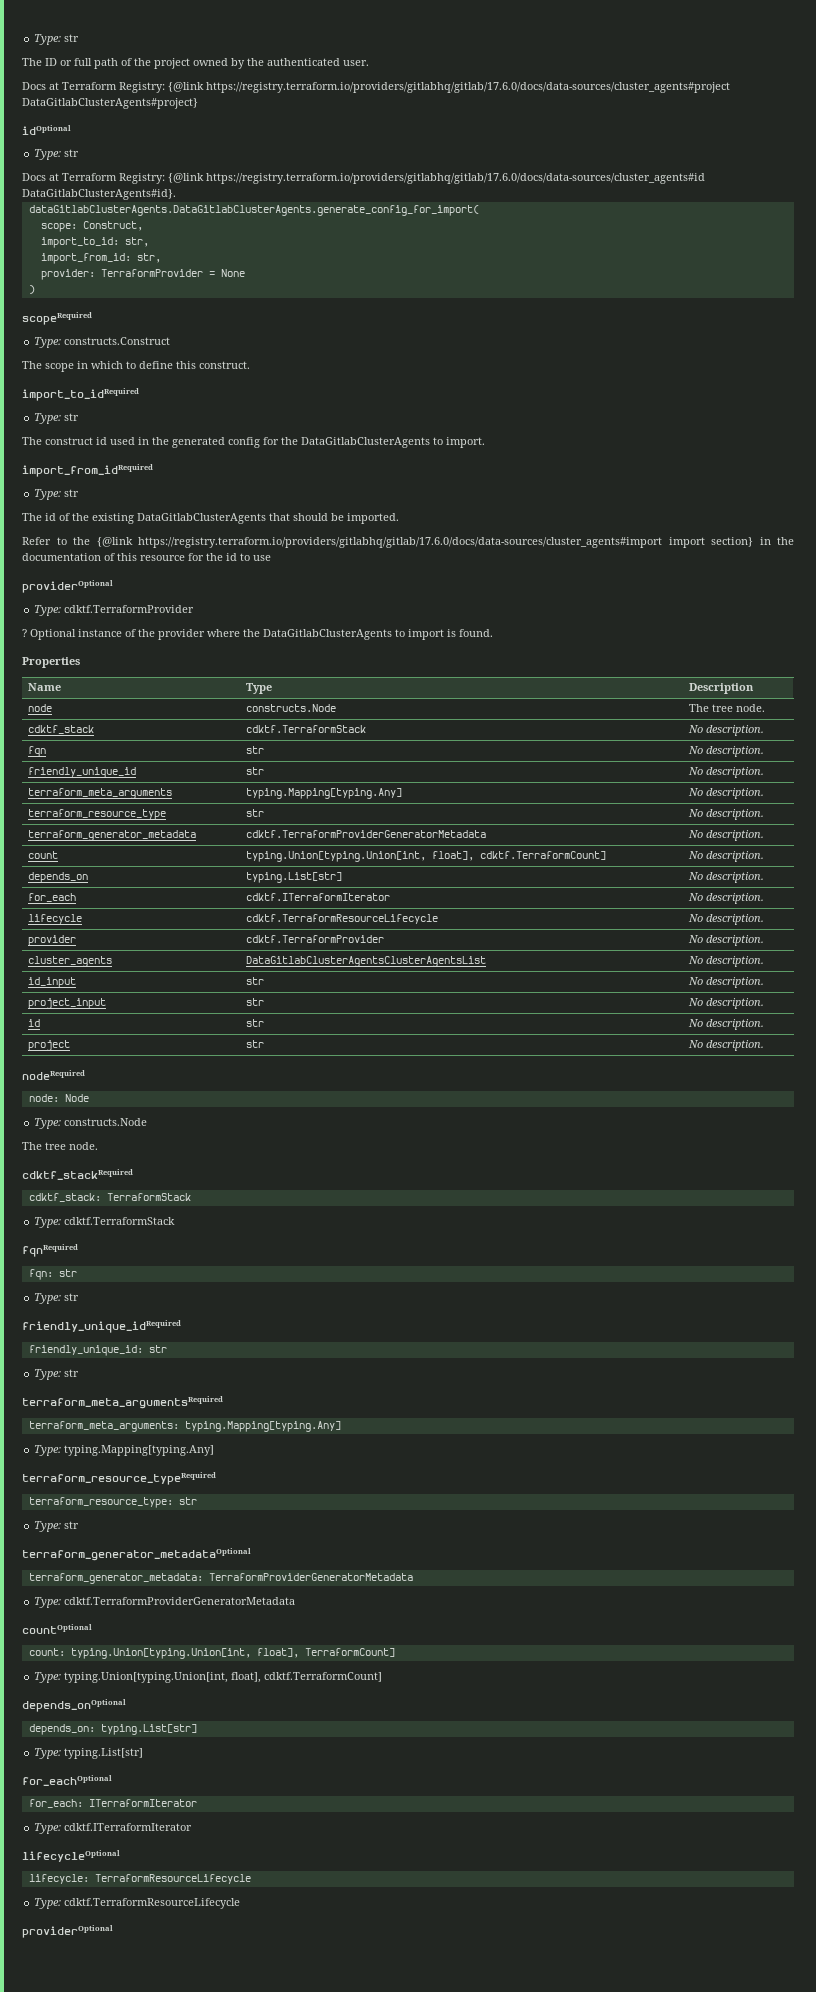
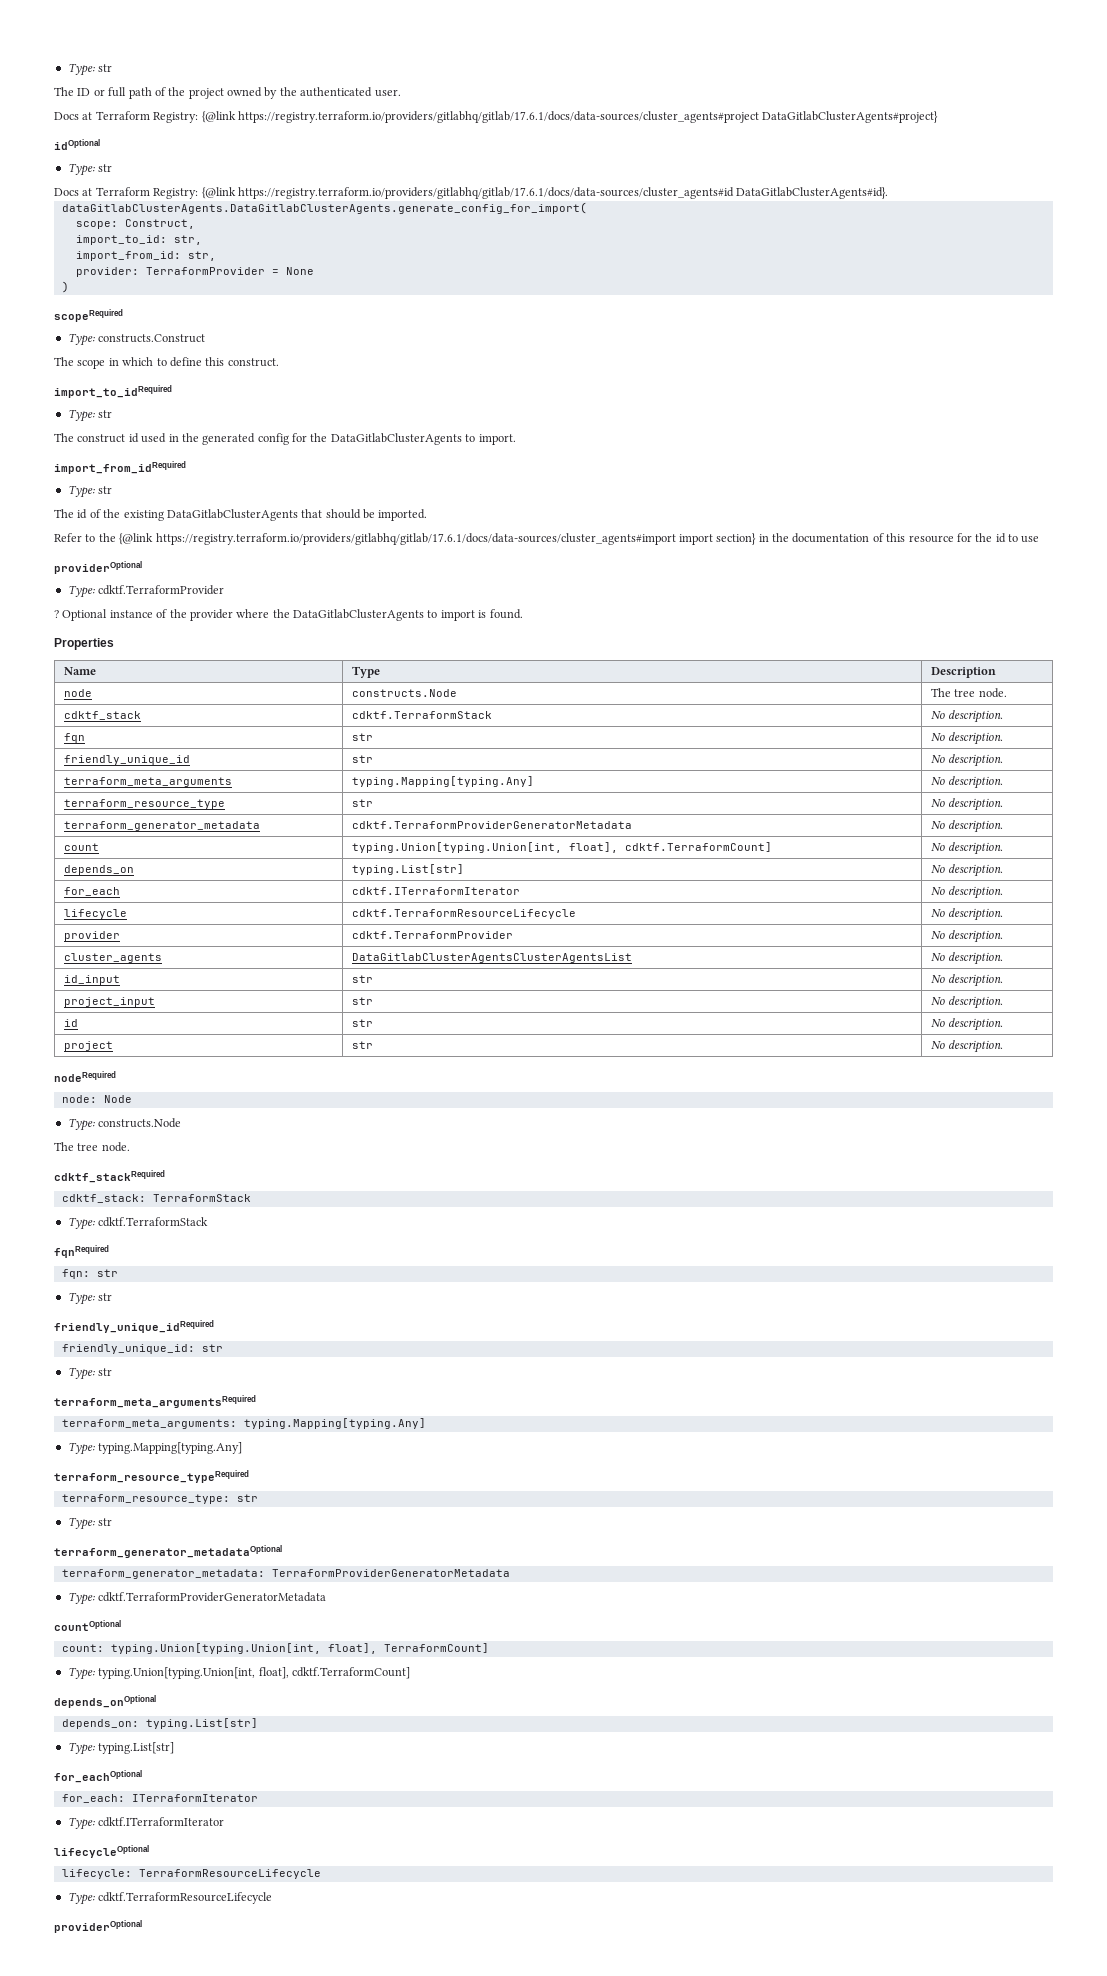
[206,82,730,93] https://registry.terraform.io/providers/gitlabhq/gitlab/17.6.0/docs/data-sources/cluster_agents#project -> [237,111,759,123] https://registry.terraform.io/providers/gitlabhq/gitlab/17.6.1/docs/data-sources/cluster_agents#project
[206,173,705,184] https://registry.terraform.io/providers/gitlabhq/gitlab/17.6.0/docs/data-sources/cluster_agents#id -> [237,187,734,199] https://registry.terraform.io/providers/gitlabhq/gitlab/17.6.1/docs/data-sources/cluster_agents#id
[138,537,662,548] https://registry.terraform.io/providers/gitlabhq/gitlab/17.6.0/docs/data-sources/cluster_agents#import -> [155,533,676,545] https://registry.terraform.io/providers/gitlabhq/gitlab/17.6.1/docs/data-sources/cluster_agents#import

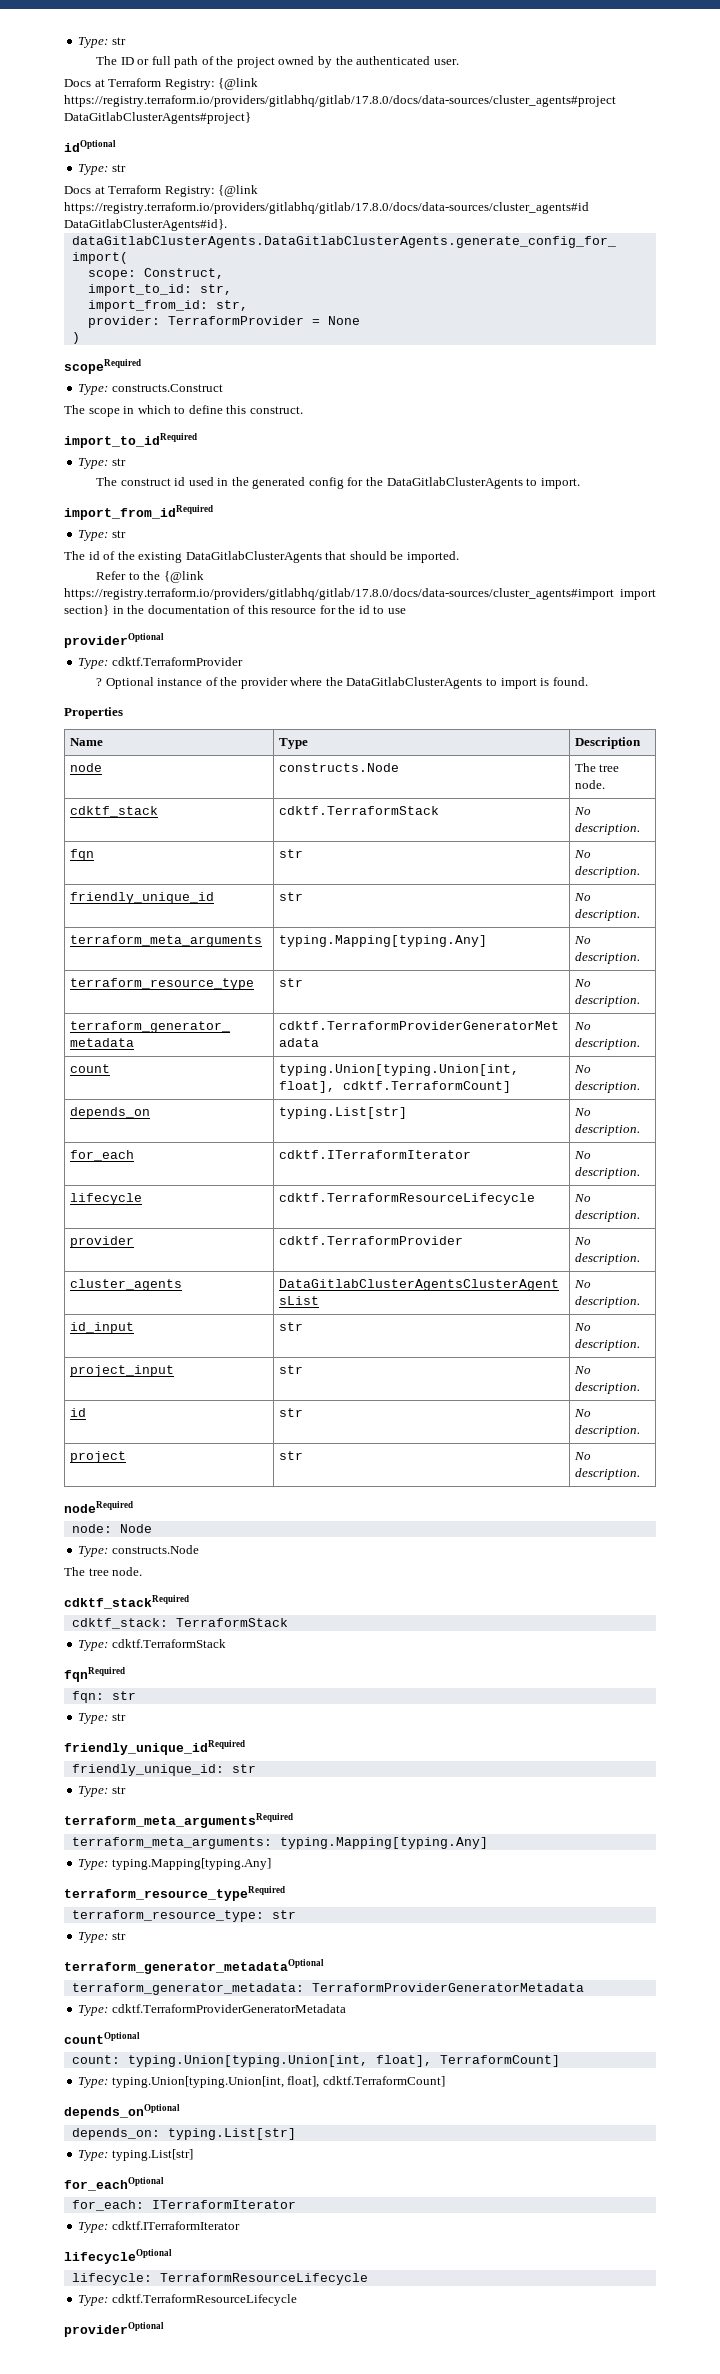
[237,111,759,123] https://registry.terraform.io/providers/gitlabhq/gitlab/17.6.1/docs/data-sources/cluster_agents#project -> [64,95,616,107] https://registry.terraform.io/providers/gitlabhq/gitlab/17.8.0/docs/data-sources/cluster_agents#project
[237,187,734,199] https://registry.terraform.io/providers/gitlabhq/gitlab/17.6.1/docs/data-sources/cluster_agents#id -> [64,202,589,214] https://registry.terraform.io/providers/gitlabhq/gitlab/17.8.0/docs/data-sources/cluster_agents#id
[155,533,676,545] https://registry.terraform.io/providers/gitlabhq/gitlab/17.6.1/docs/data-sources/cluster_agents#import -> [64,588,614,600] https://registry.terraform.io/providers/gitlabhq/gitlab/17.8.0/docs/data-sources/cluster_agents#import

